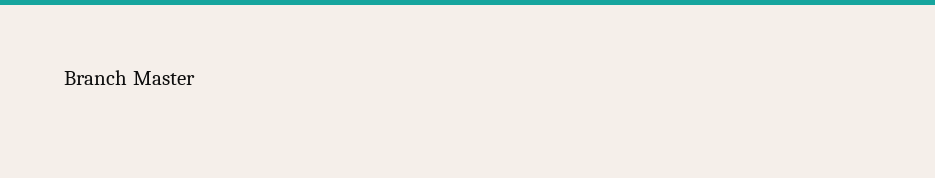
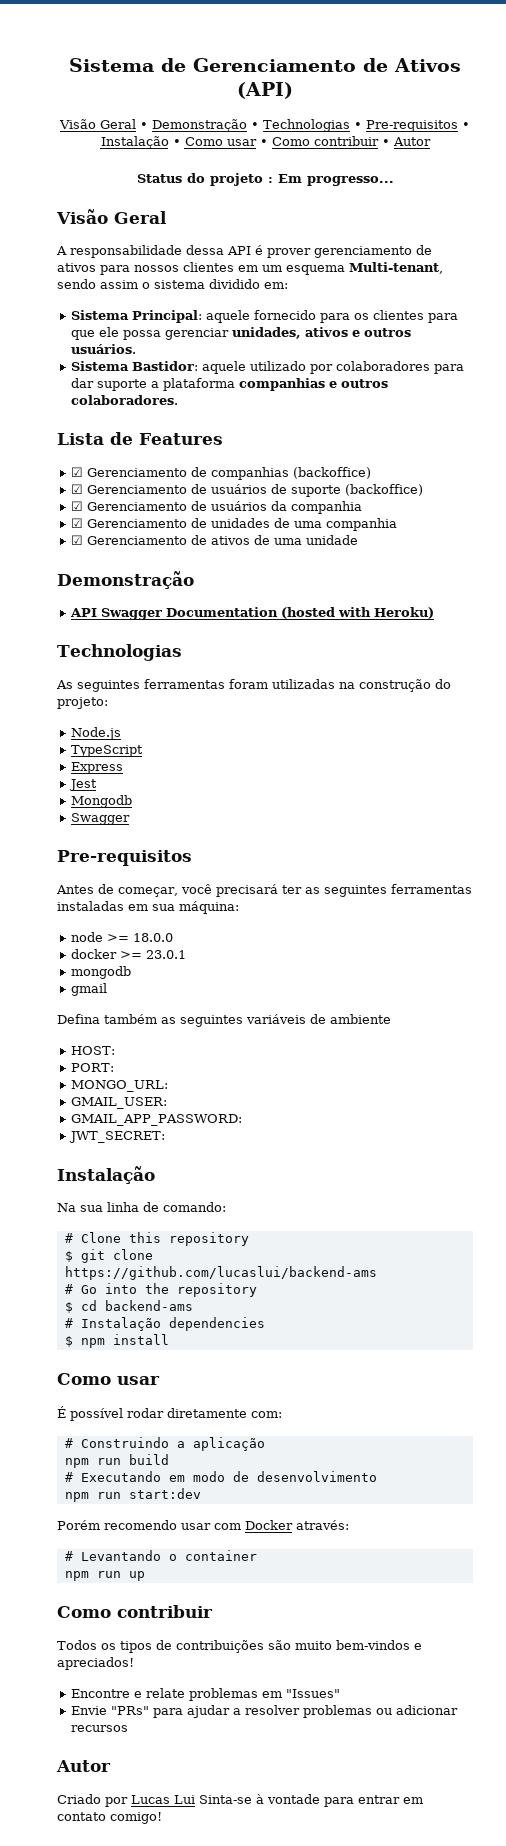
[64,70,195,85] Branch Master -> [69,58,461,72] [237,82,293,99] [59,119,470,132] [100,136,431,149] [136,173,394,186] [56,209,167,224] [56,245,432,258] [57,262,443,275] [57,279,288,289] [71,310,459,323] [71,327,412,340] [71,344,137,354] [71,361,465,374] [71,378,389,391] [71,395,179,405] [57,432,223,445] [71,467,372,480] [71,484,424,497] [71,501,363,514] [71,518,398,531] [71,535,359,545] [57,571,194,589] [70,607,435,620] [57,644,182,661] [56,679,451,692] [57,697,108,709] [71,727,122,740] [71,745,144,757] [71,762,124,774] [69,779,98,791] [71,795,133,808] [71,813,131,825] [57,850,192,866] [56,884,472,897] [57,901,239,914] [71,932,174,942] [71,949,187,959] [71,966,132,979] [71,983,108,996] [57,1014,391,1027] [71,1046,116,1055] [71,1063,115,1072] [71,1080,169,1092] [71,1097,168,1109] [71,1114,243,1126] [69,1131,166,1143] [57,1166,155,1184] [57,1202,226,1212] [64,1232,249,1246] [64,1249,153,1263] [64,1266,377,1280] [64,1283,257,1297] [64,1300,193,1313] [64,1317,265,1331] [64,1334,169,1348] [57,1373,160,1385] [57,1406,282,1421] [64,1437,265,1451] [64,1454,169,1468] [64,1471,377,1482] [64,1488,201,1502] [57,1520,349,1530] [64,1550,257,1561] [64,1571,145,1581] [57,1605,213,1618] [57,1640,422,1653] [57,1657,134,1670] [71,1688,341,1701] [71,1705,459,1718] [71,1725,129,1732] [56,1760,111,1772] [57,1794,423,1807] [57,1812,162,1824] Sistema de Gerenciamento de Ativos (API) // Visão Geral • Demonstração • Technologias • Pre-requisitos • Instalação • Como usar • Como contribuir • Autor // Status do projeto : Em progresso... // Visão Geral // A responsabilidade dessa API é prover gerenciamento de ativos para nossos clientes em um esquema Multi-tenant, sendo assim o sistema dividido em: // Sistema Principal: aquele fornecido para os clientes para que ele possa gerenciar unidades, ativos e outros usuários. // Sistema Bastidor: aquele utilizado por colaboradores para dar suporte a plataforma companhias e outros colaboradores. // Lista de Features // ☑ Gerenciamento de companhias (backoffice) // ☑ Gerenciamento de usuários de suporte (backoffice) // ☑ Gerenciamento de usuários da companhia // ☑ Gerenciamento de unidades de uma companhia // ☑ Gerenciamento de ativos de uma unidade // Demonstração // API Swagger Documentation (hosted with Heroku) // Technologias // As seguintes ferramentas foram utilizadas na construção do projeto: // Node.js // TypeScript // Express // Jest // Mongodb // Swagger // Pre-requisitos // Antes de começar, você precisará ter as seguintes ferramentas instaladas em sua máquina: // node >= 18.0.0 // docker >= 23.0.1 // mongodb // gmail // Defina também as seguintes variáveis de ambiente // HOST: // PORT: // MONGO_URL: // GMAIL_USER: // GMAIL_APP_PASSWORD: // JWT_SECRET: // Instalação // Na sua linha de comando: // # Clone this repository // $ git clone https://github.com/lucaslui/backend-ams // # Go into the repository // $ cd backend-ams // # Instalação dependencies // $ npm install // Como usar // É possível rodar diretamente com: // # Construindo a aplicação // npm run build // # Executando em modo de desenvolvimento // npm run start:dev // Porém recomendo usar com Docker através: // # Levantando o container // npm run up // Como contribuir // Todos os tipos de contribuições são muito bem-vindos e apreciados! // Encontre e relate problemas em "Issues" // Envie "PRs" para ajudar a resolver problemas ou adicionar recursos // Autor // Criado por Lucas Lui Sinta-se à vontade para entrar em contato comigo!

